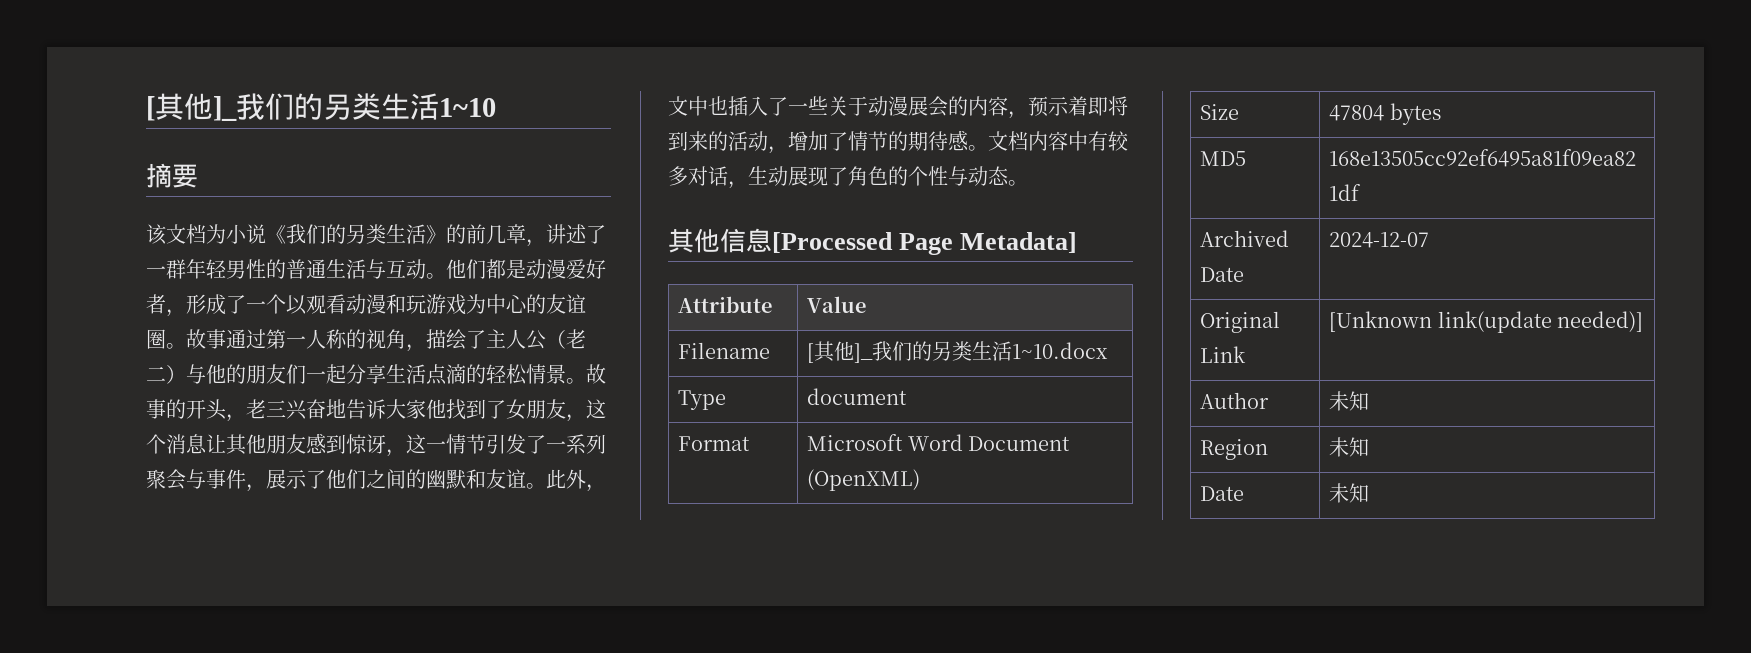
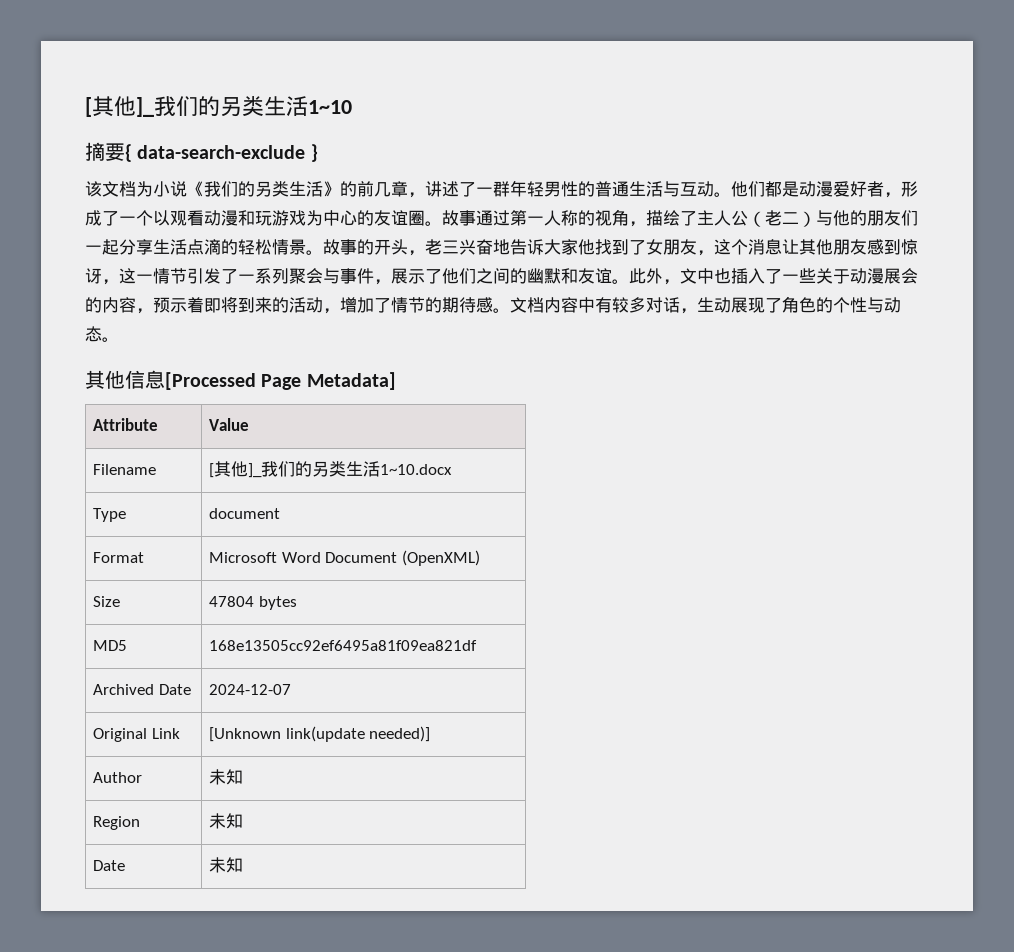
(198, 176) none -> [125,144,318,162] { data-search-exclude }

